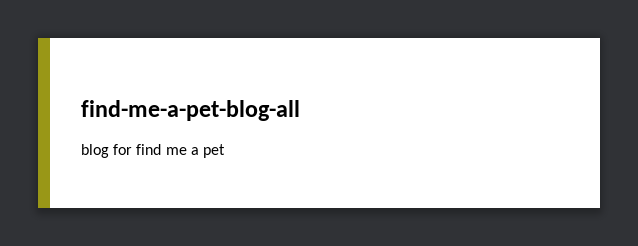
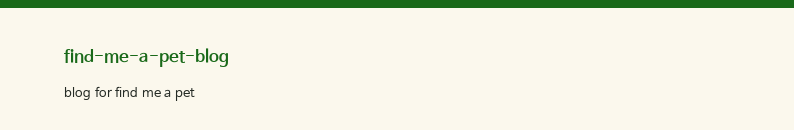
[81,100,300,121] find-me-a-pet-blog-all -> [64,48,229,67] find-me-a-pet-blog

